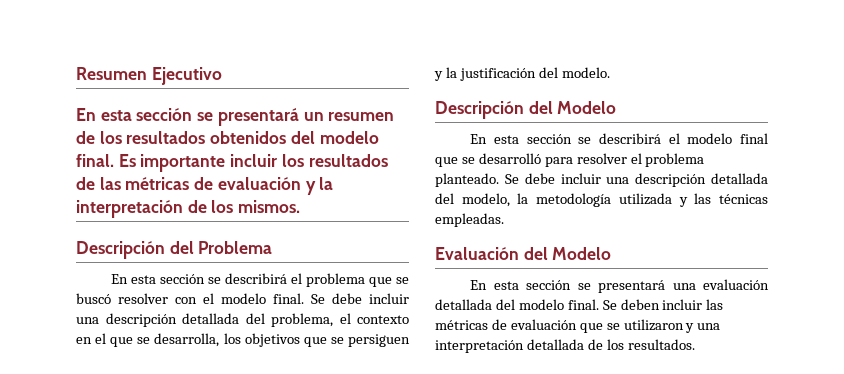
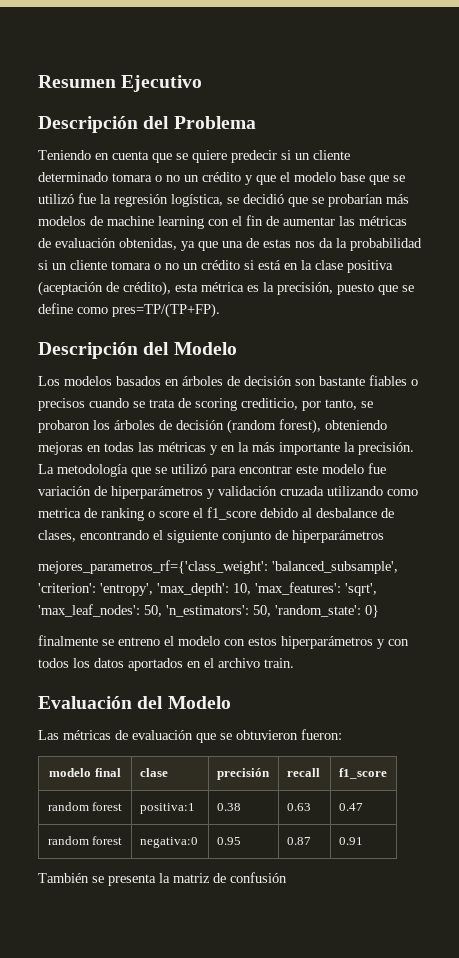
[76,108,395,126] [76,131,379,144] [76,154,388,172] [76,177,334,195] [76,200,301,218] [76,241,273,259] [111,273,409,287] [76,293,409,304] [76,313,409,327] [76,333,410,347] [434,67,610,81] [435,101,617,119] [470,133,768,144] [435,153,705,167] [435,173,768,187] [435,193,768,207] [435,213,504,227] [435,247,612,260] [470,279,769,293] [435,299,724,310] En esta sección se presentará un resumen de los resultados obtenidos del modelo final. Es importante incluir los resultados de las métricas de evaluación y la interpretación de los mismos. // Descripción del Problema // En esta sección se describirá el problema que se buscó resolver con el modelo final. Se debe incluir una descripción detallada del problema, el contexto en el que se desarrolla, los objetivos que se persiguen y la justificación del modelo. // Descripción del Modelo // En esta sección se describirá el modelo final que se desarrolló para resolver el problema planteado. Se debe incluir una descripción detallada del modelo, la metodología utilizada y las técnicas empleadas. // Evaluación del Modelo // En esta sección se presentará una evaluación detallada del modelo final. Se deben incluir las -> [38,116,256,133] [38,150,350,163] [38,172,405,185] [38,193,409,207] [38,215,407,229] [38,238,422,251] [38,260,393,273] [38,281,414,296] [38,303,220,318] [38,342,237,359] [38,375,418,386] [38,398,373,411] [38,419,387,434] [38,442,414,455] [38,463,386,477] [38,486,418,499] [38,507,394,521] [38,530,384,543] [38,560,398,574] [38,582,377,596] [38,604,379,618] [38,635,409,649] [38,658,294,671] [38,696,231,709] [38,730,59,740] Descripción del Problema // Teniendo en cuenta que se quiere predecir si un cliente determinado tomara o no un crédito y que el modelo base que se utilizó fue la regresión logística, se decidió que se probarían más modelos de machine learning con el fin de aumentar las métricas de evaluación obtenidas, ya que una de estas nos da la probabilidad si un cliente tomara o no un crédito si está en la clase positiva (aceptación de crédito), esta métrica es la precisión, puesto que se define como pres=TP/(TP+FP). // Descripción del Modelo // Los modelos basados en árboles de decisión son bastante fiables o precisos cuando se trata de scoring crediticio, por tanto, se probaron los árboles de decisión (random forest), obteniendo mejoras en todas las métricas y en la más importante la precisión. La metodología que se utilizó para encontrar este modelo fue variación de hiperparámetros y validación cruzada utilizando como metrica de ranking o score el f1_score debido al desbalance de clases, encontrando el siguiente conjunto de hiperparámetros // mejores_parametros_rf={'class_weight': 'balanced_subsample', 'criterion': 'entropy', 'max_depth': 10, 'max_features': 'sqrt', 'max_leaf_nodes': 50, 'n_estimators': 50, 'random_state': 0} // finalmente se entreno el modelo con estos hiperparámetros y con todos los datos aportados en el archivo train. // Evaluación del Modelo // Las
[623,319,721,333] [435,339,695,353] utilizaron y una interpretación detallada de los resultados. -> [236,729,342,740] [49,768,121,777] [139,768,168,777] [216,768,270,780] [286,768,320,777] [338,768,387,779] [47,802,123,811] [139,803,195,814] [216,803,241,811] [286,803,311,811] [338,803,363,811] [47,836,123,845] [139,837,198,848] [216,837,241,845] [286,837,311,845] [338,837,363,845] [38,872,287,886] obtuvieron fueron: // modelo final | clase | precisión | recall | f1_score // random forest | positiva:1 | 0.38 | 0.63 | 0.47 // random forest | negativa:0 | 0.95 | 0.87 | 0.91 // También se presenta la matriz de confusión

